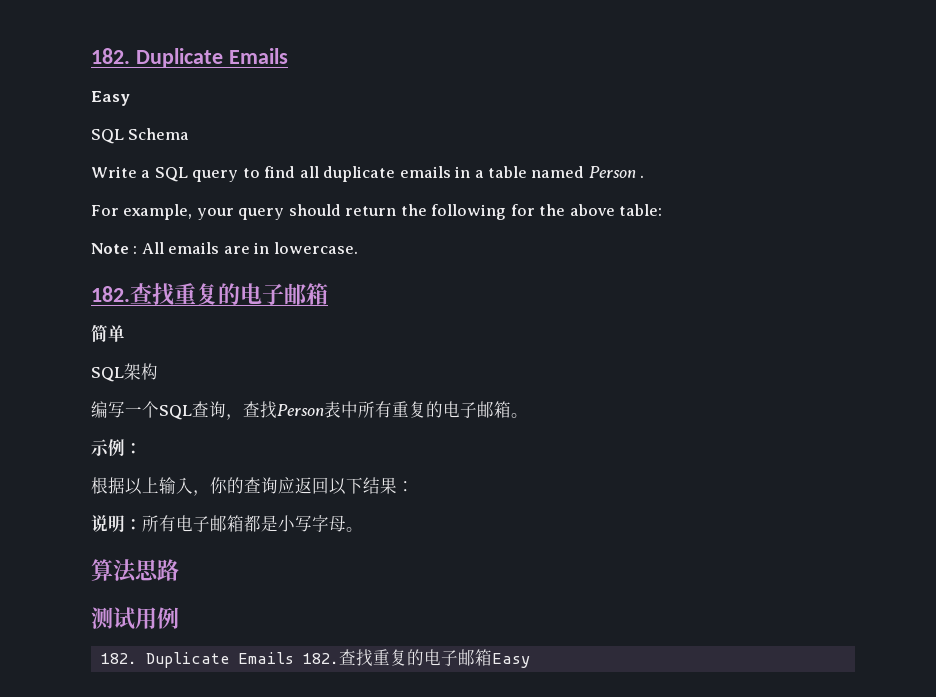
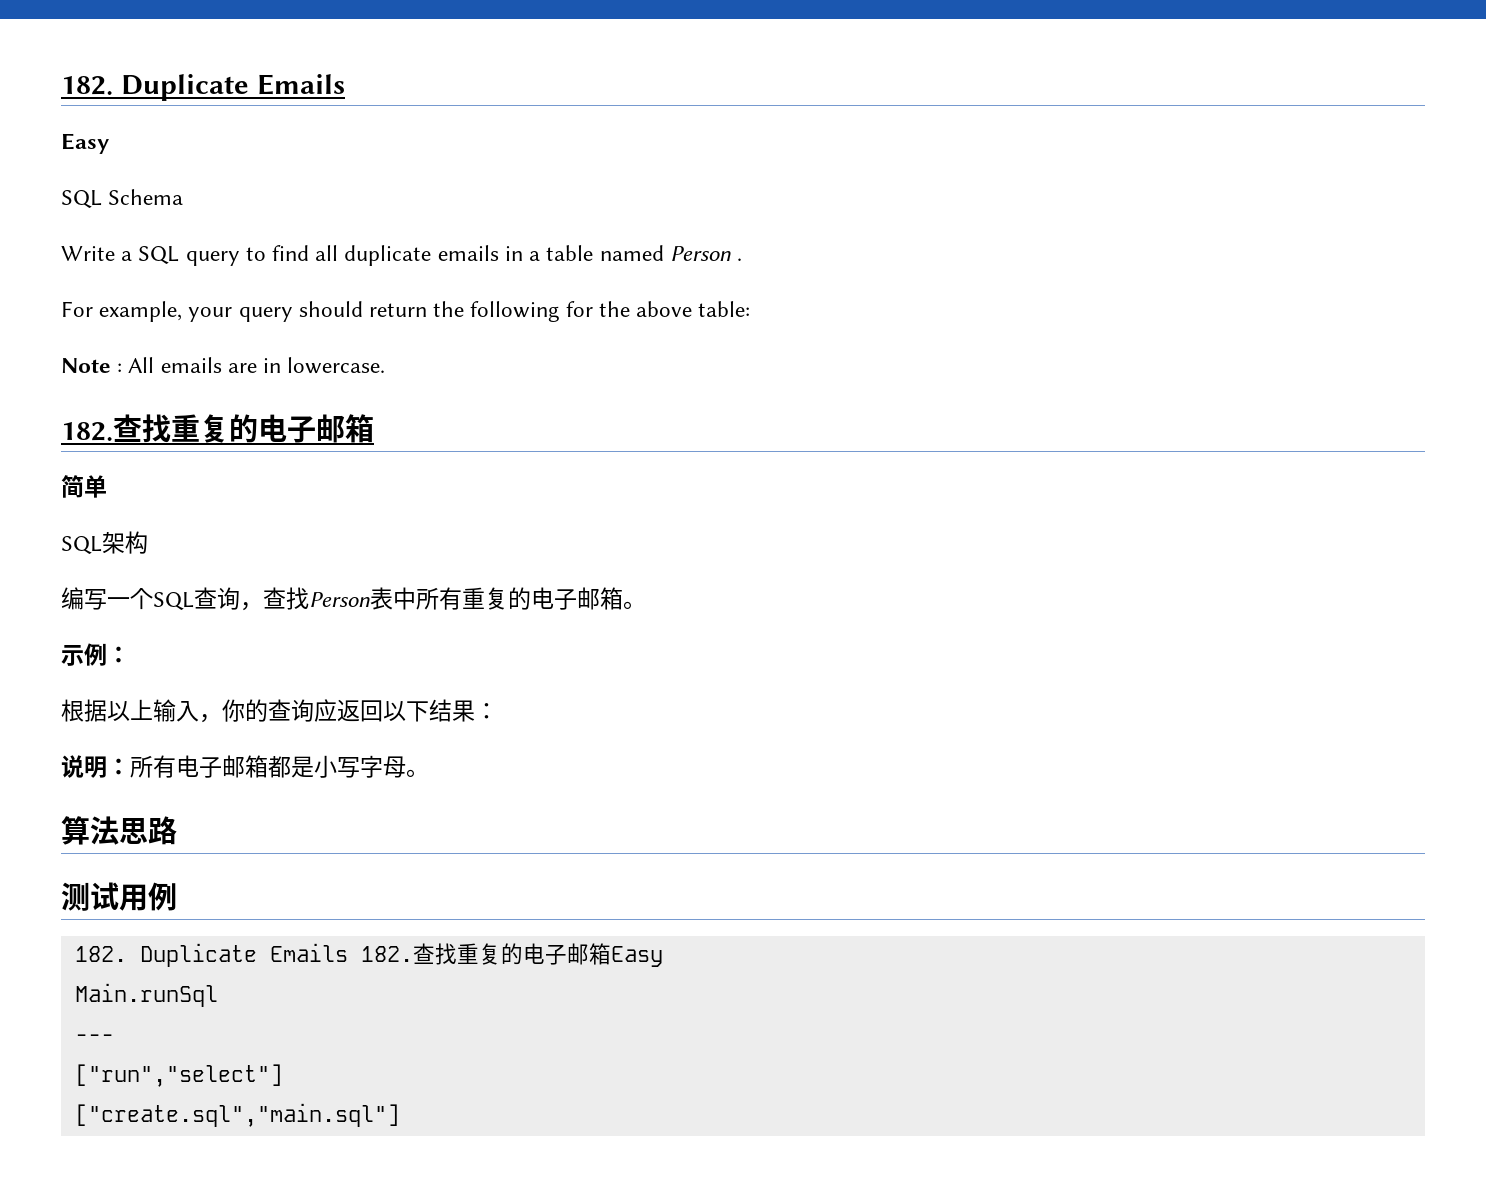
(530, 660) none -> [74,983,218,1007] [74,1034,114,1042] [74,1064,283,1087] [74,1103,400,1127] // Main.runSql // --- // ["run","select"] // ["create.sql","main.sql"]

